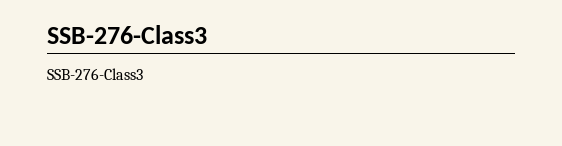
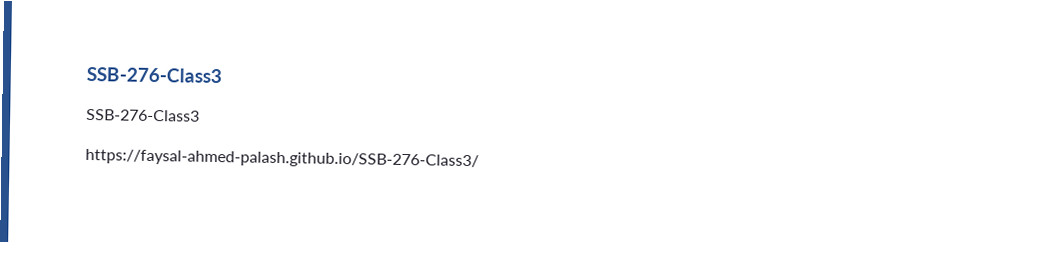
(143, 74) none -> [85,148,479,170] // https://faysal-ahmed-palash.github.io/SSB-276-Class3/

